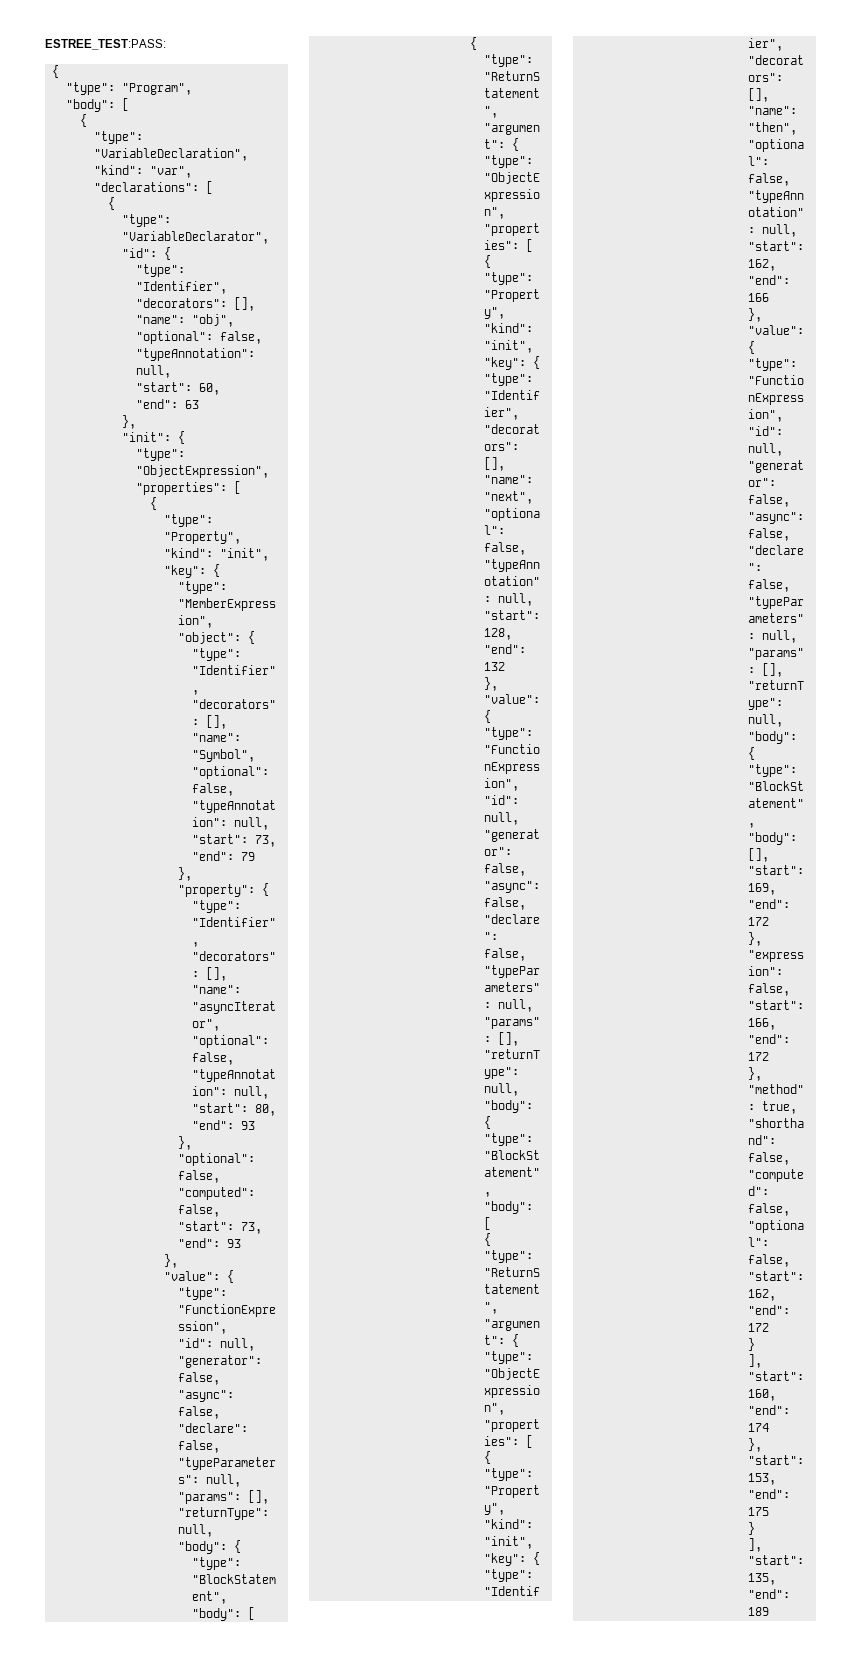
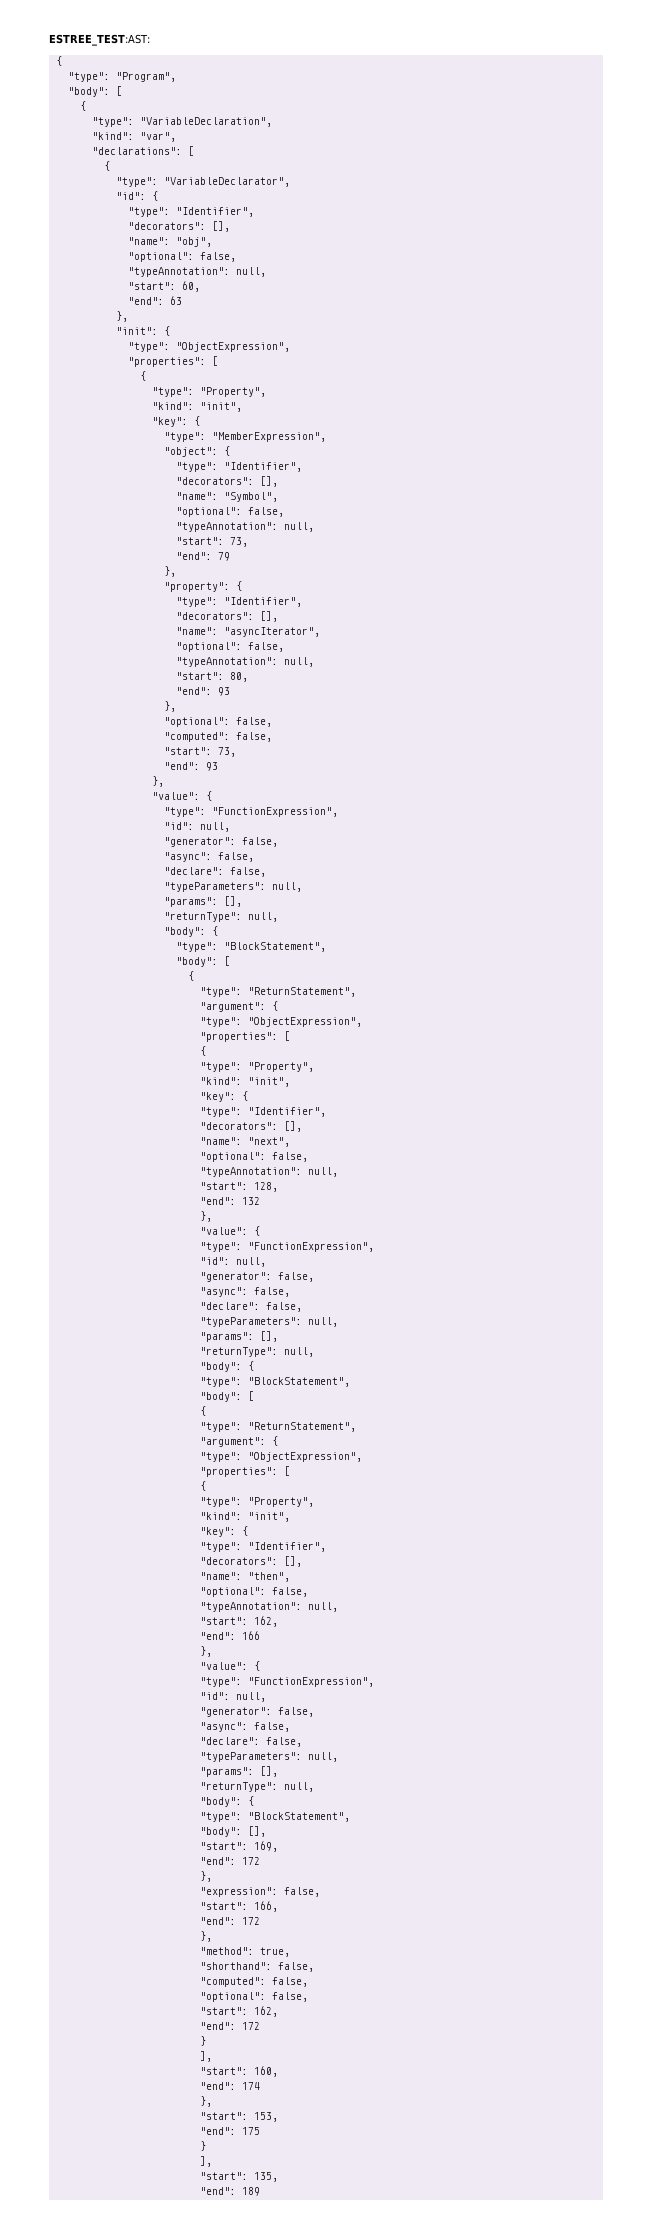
[45,39,166,50] ESTREE_TEST:PASS: -> [49,34,150,46] ESTREE_TEST:AST:

